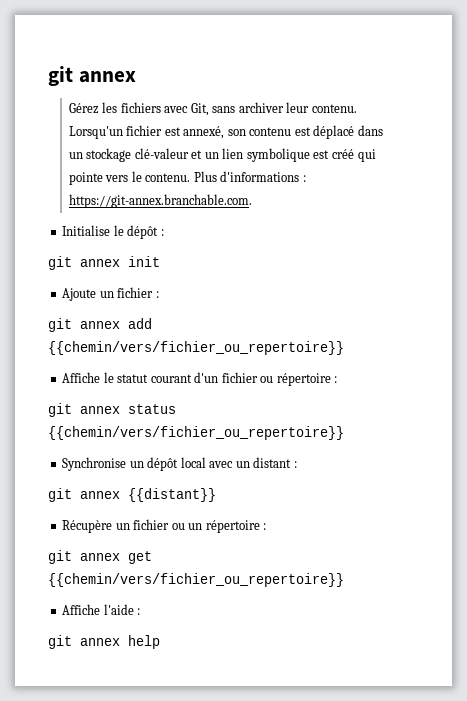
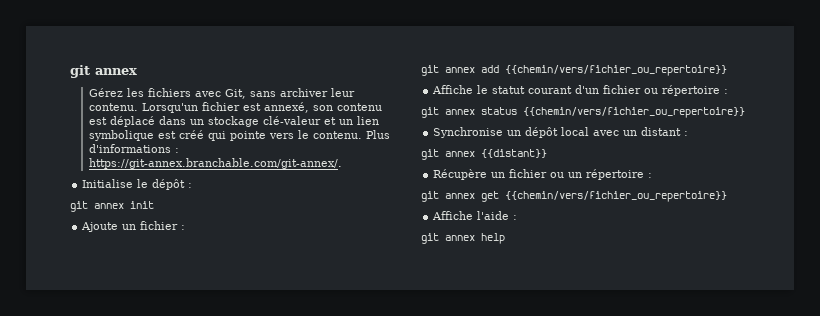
[68,194,252,208] https://git-annex.branchable.com. -> [88,158,342,169] https://git-annex.branchable.com/git-annex/.

